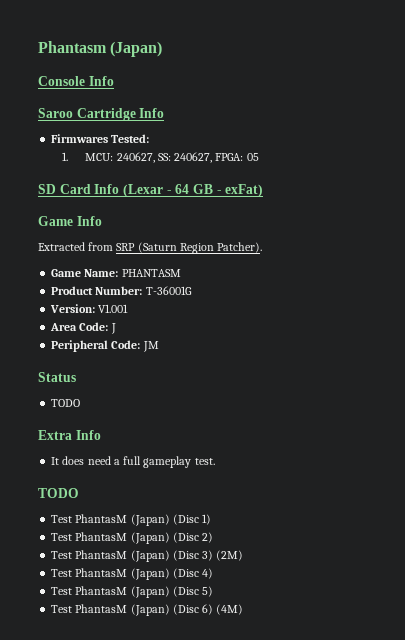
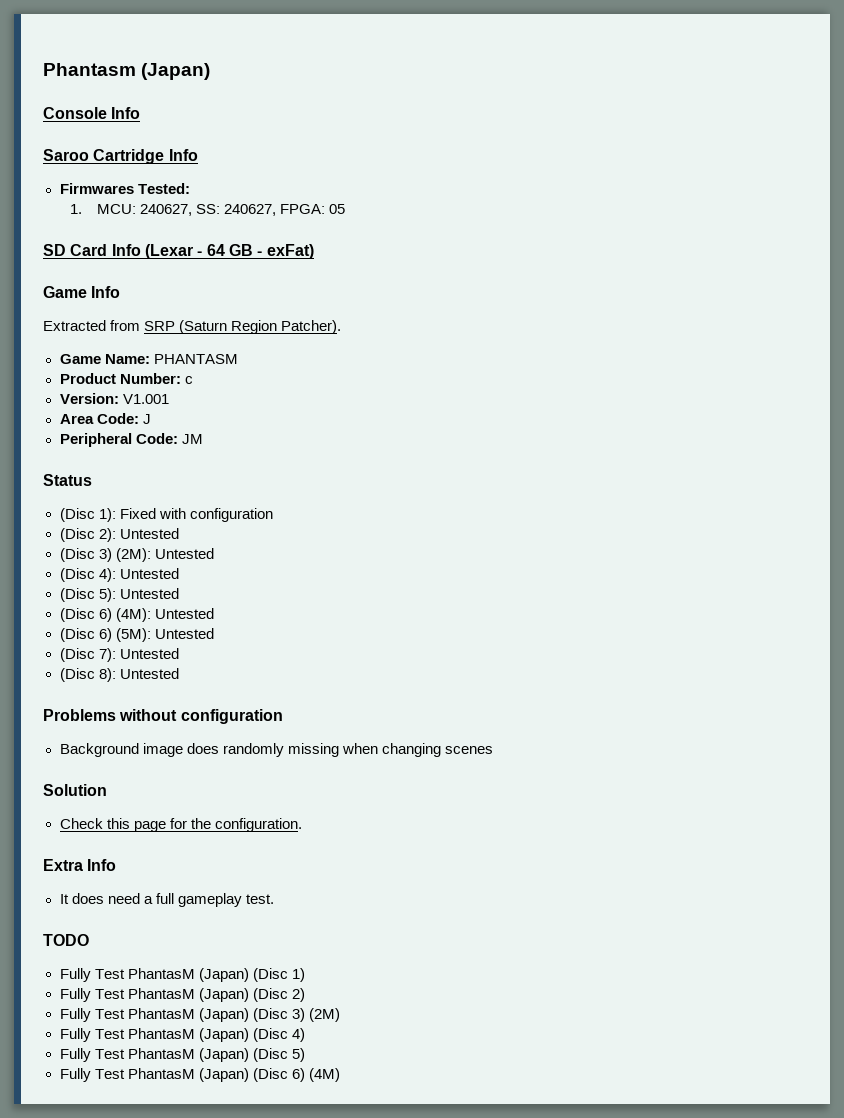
[145,286,192,295] T-36001G -> [184,376,193,384] c
[51,399,81,407] TODO -> [59,508,273,522] [59,528,179,542] [59,548,214,562] [59,568,179,582] [59,588,179,602] [59,608,214,622] [59,628,214,642] [59,648,179,662] [59,668,179,682] [43,709,283,724] [59,743,493,757] [43,784,107,796] [59,818,302,832] (Disc 1): Fixed with configuration // (Disc 2): Untested // (Disc 3) (2M): Untested // (Disc 4): Untested // (Disc 5): Untested // (Disc 6) (4M): Untested // (Disc 6) (5M): Untested // (Disc 7): Untested // (Disc 8): Untested // Problems without configuration // Background image does randomly missing when changing scenes // Solution // Check this page for the configuration.
(79, 493) none -> [59,968,91,982] Fully
(212, 519) none -> [59,988,91,1002] Fully
(214, 537) none -> [59,1008,91,1022] Fully
(244, 555) none -> [59,1028,91,1042] Fully
(214, 573) none -> [59,1048,91,1062] Fully
(214, 591) none -> [59,1068,91,1082] Fully

